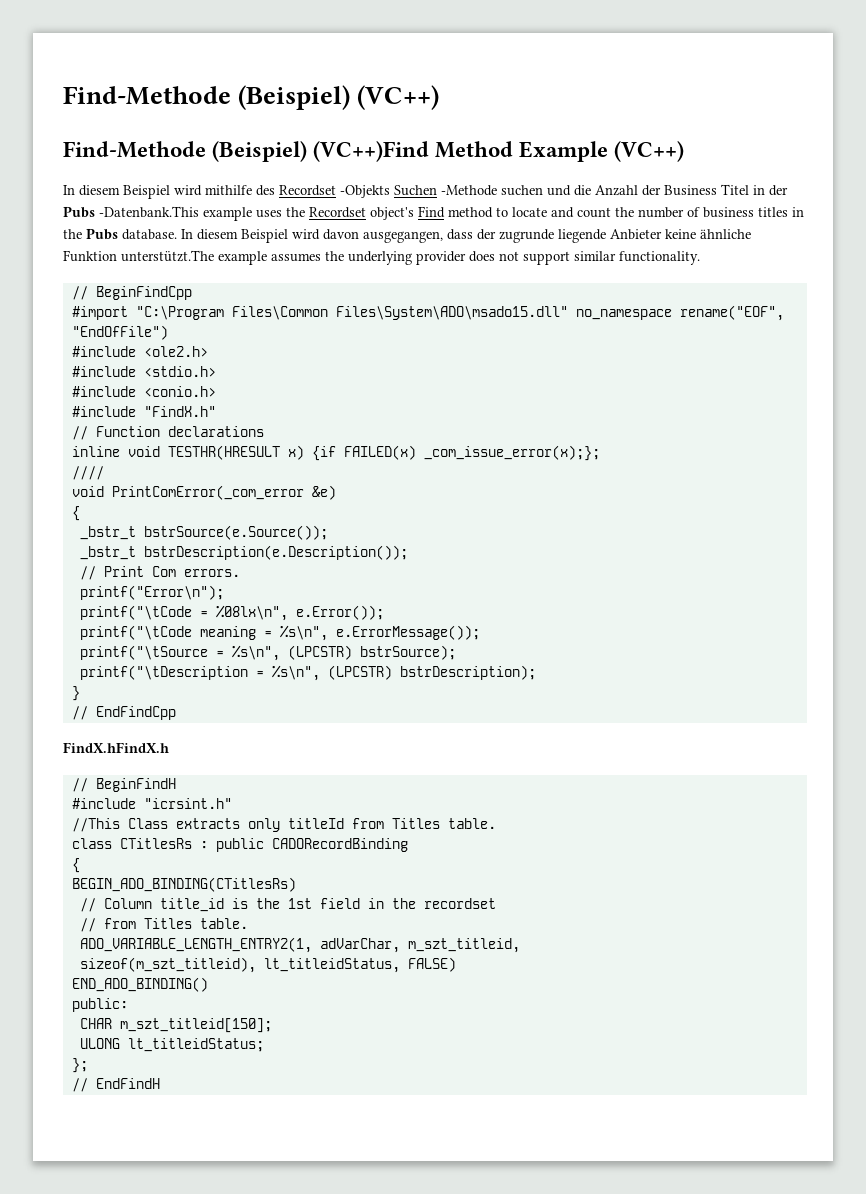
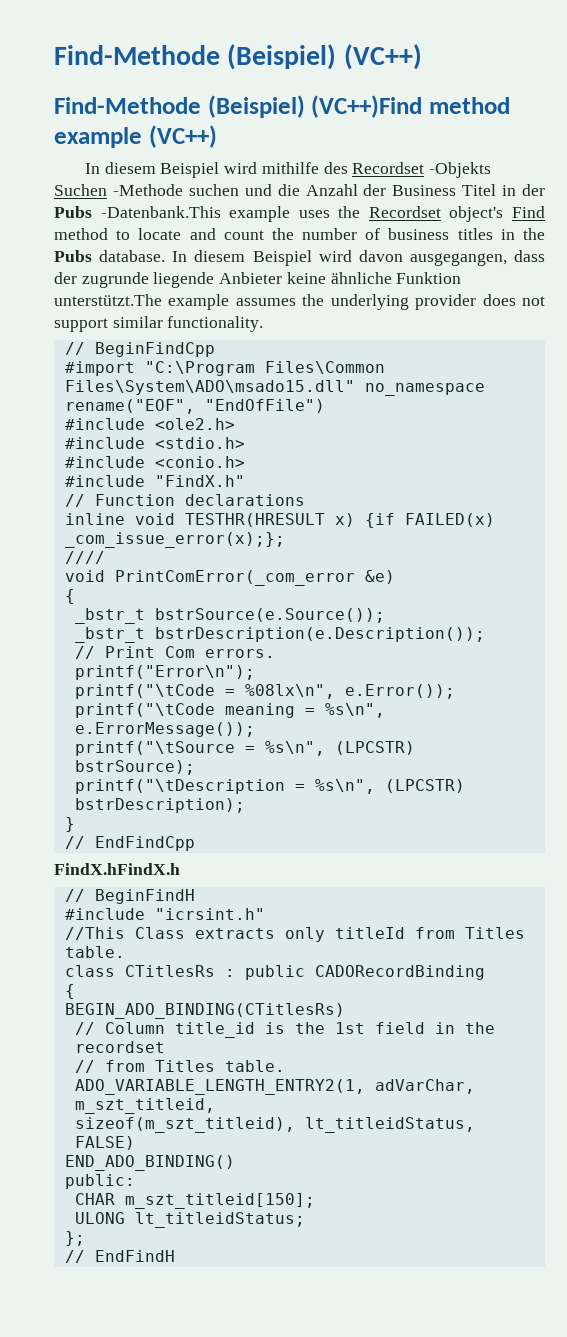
[435,141,609,162] Method Example -> [428,97,510,114] [54,127,142,148] method example

